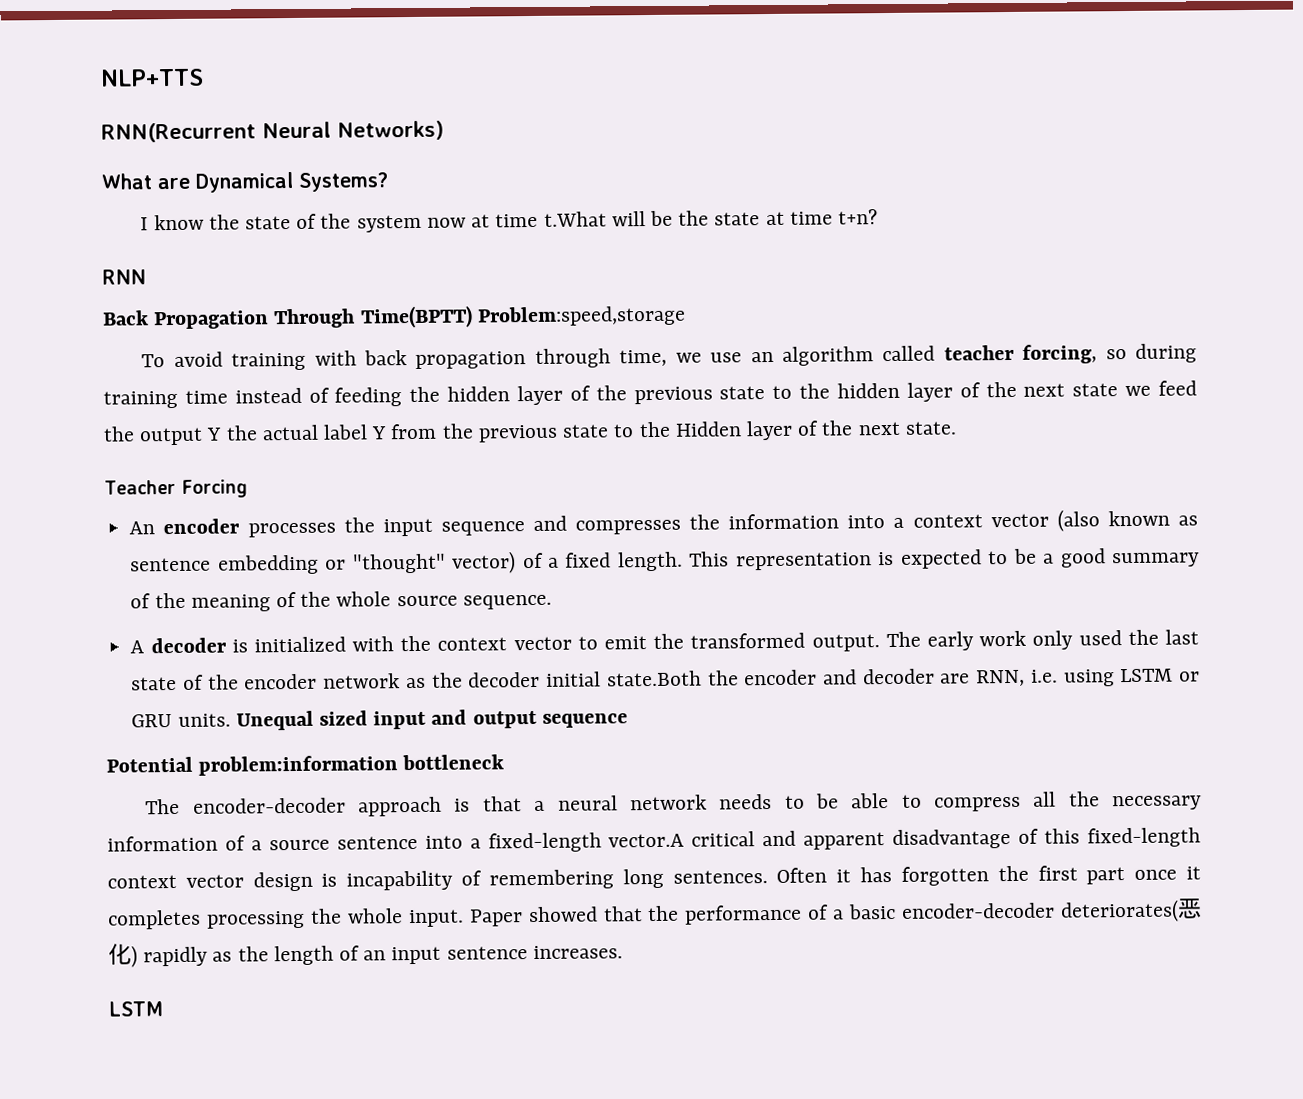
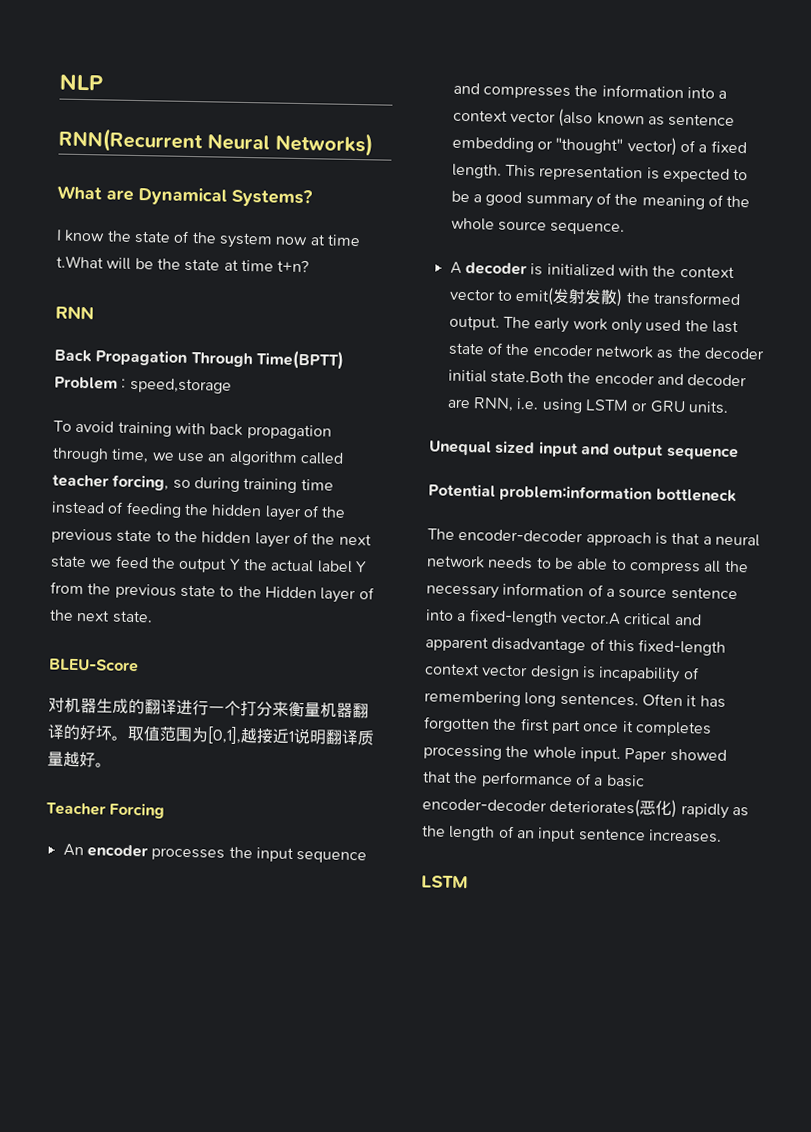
[100,68,204,87] NLP+TTS -> [59,73,103,91] NLP
[476,305,686,327] Problem:speed,storage -> [54,376,232,394] Problem : speed,storage
(957, 428) none -> [49,658,139,673] [48,697,369,719] [47,724,374,746] [47,751,112,768] // BLEU-Score // 对机器生成的翻译进行一个打分来衡量机器翻译的好坏。取值范围为[0,1],越接近1说明翻译质量越好。
[604,636,648,650] emit -> [515,286,624,307] emit(发射发散)
(231, 720) none -> (729, 407) //

